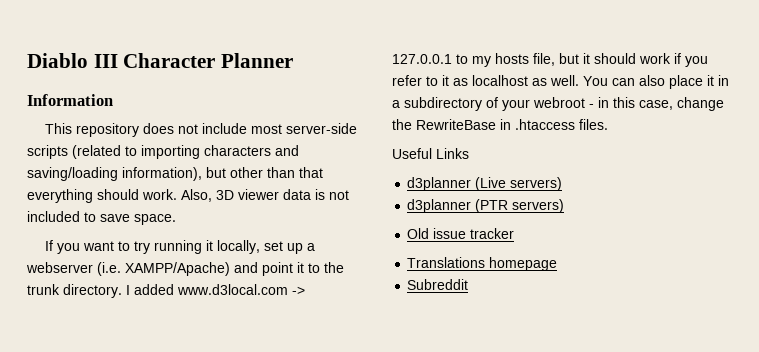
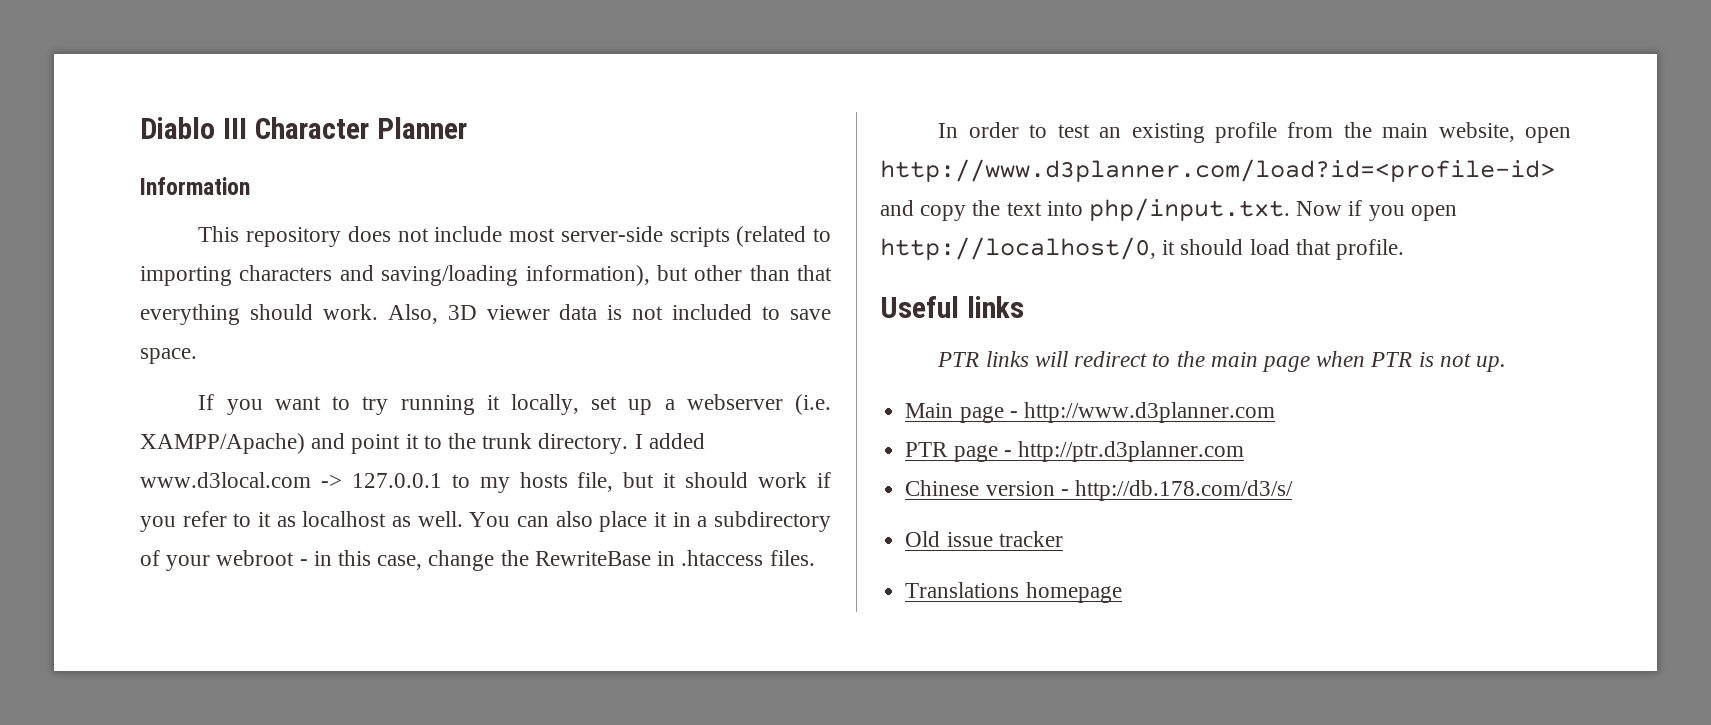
[392,148,469,159] [407,177,563,191] [407,199,565,213] Useful Links // d3planner (Live servers) // d3planner (PTR servers) -> [938,122,1571,143] [880,159,1555,182] [880,198,1457,221] [880,237,1405,260] [880,296,1024,318] [937,351,1506,372] [905,402,1275,423] [905,441,1244,462] [905,480,1293,501] In order to test an existing profile from the main website, open http://www.d3planner.com/load?id=<profile-id> and copy the text into php/input.txt. Now if you open http://localhost/0, it should load that profile. // Useful links // PTR links will redirect to the main page when PTR is not up. // Main page - http://www.d3planner.com // PTR page - http://ptr.d3planner.com // Chinese version - http://db.178.com/d3/s/
[407,279,469,290] // Subreddit -> (1122, 592) none

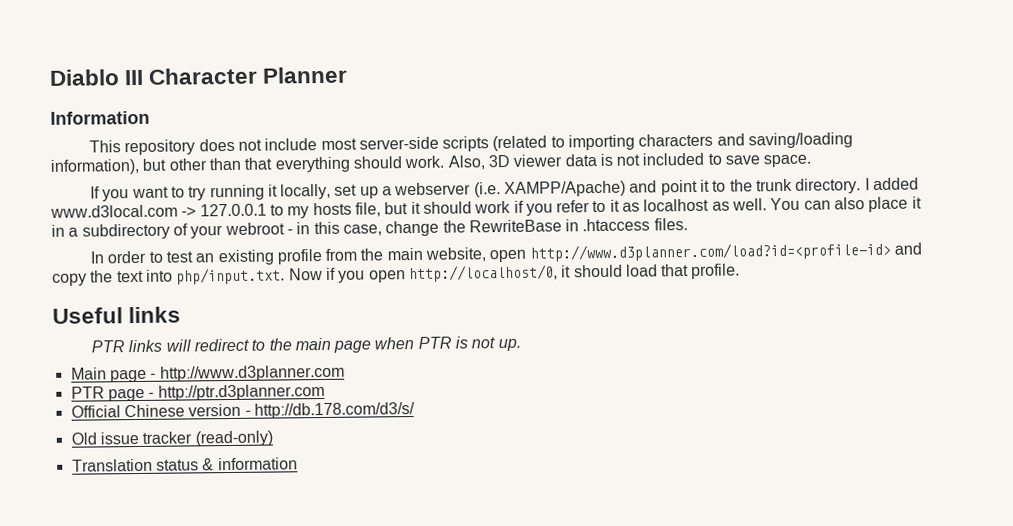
(1244, 451) none -> [70,405,121,418] Official
[905,582,1122,603] // Translations homepage -> [194,430,273,447] [71,457,298,472] (read-only) // Translation status & information

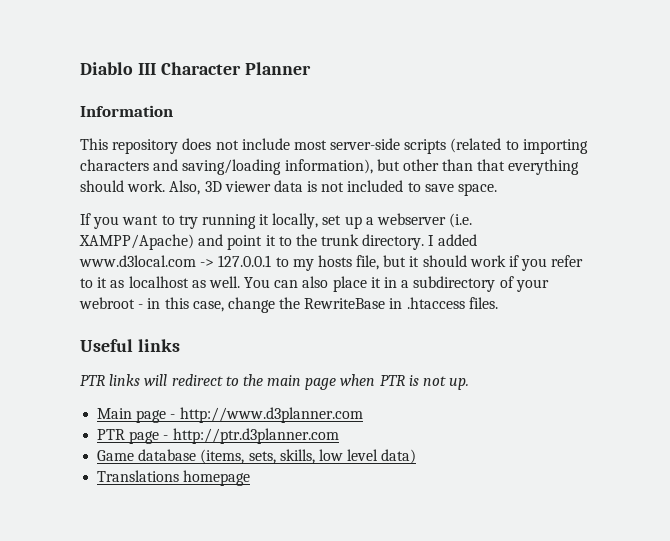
[89,241,923,266] [52,263,741,286] // In order to test an existing profile from the main website, open http://www.d3planner.com/load?id=<profile-id> and copy the text into php/input.txt. Now if you open http://localhost/0, it should load that profile. -> (498, 303) none
[70,402,415,419] [70,430,273,447] [71,457,298,472] Official Chinese version - http://db.178.com/d3/s/ // Old issue tracker (read-only) // Translation status & information -> [97,449,417,464] [97,470,251,486] Game database (items, sets, skills, low level data) // Translations homepage

